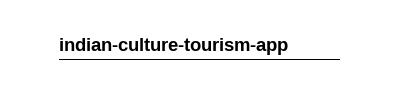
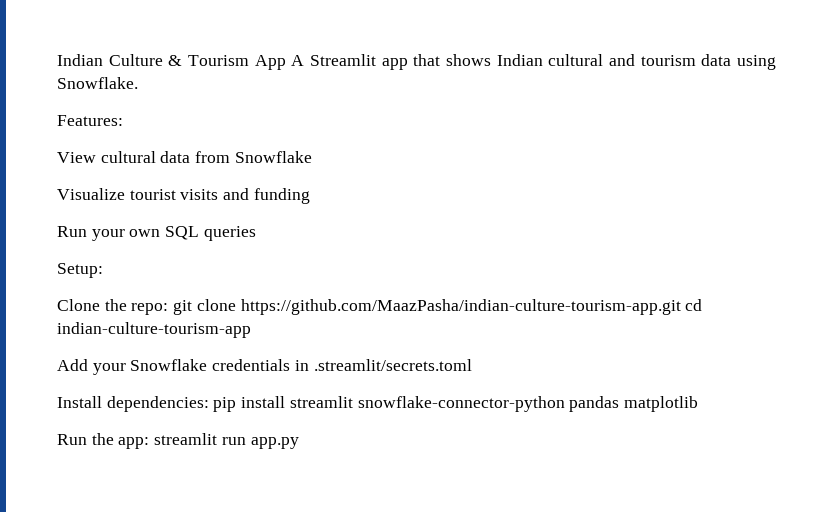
[59,38,288,55] indian-culture-tourism-app -> [57,54,776,70] [57,77,138,89] [57,115,123,126] [57,151,312,163] [57,188,310,204] [57,226,256,241] [57,263,103,278] [57,299,703,315] [57,322,251,338] [57,359,472,375] [57,396,699,412] [57,433,299,449] Indian Culture & Tourism App A Streamlit app that shows Indian cultural and tourism data using Snowflake. // Features: // View cultural data from Snowflake // Visualize tourist visits and funding // Run your own SQL queries // Setup: // Clone the repo: git clone https://github.com/MaazPasha/indian-culture-tourism-app.git cd indian-culture-tourism-app // Add your Snowflake credentials in .streamlit/secrets.toml // Install dependencies: pip install streamlit snowflake-connector-python pandas matplotlib // Run the app: streamlit run app.py

